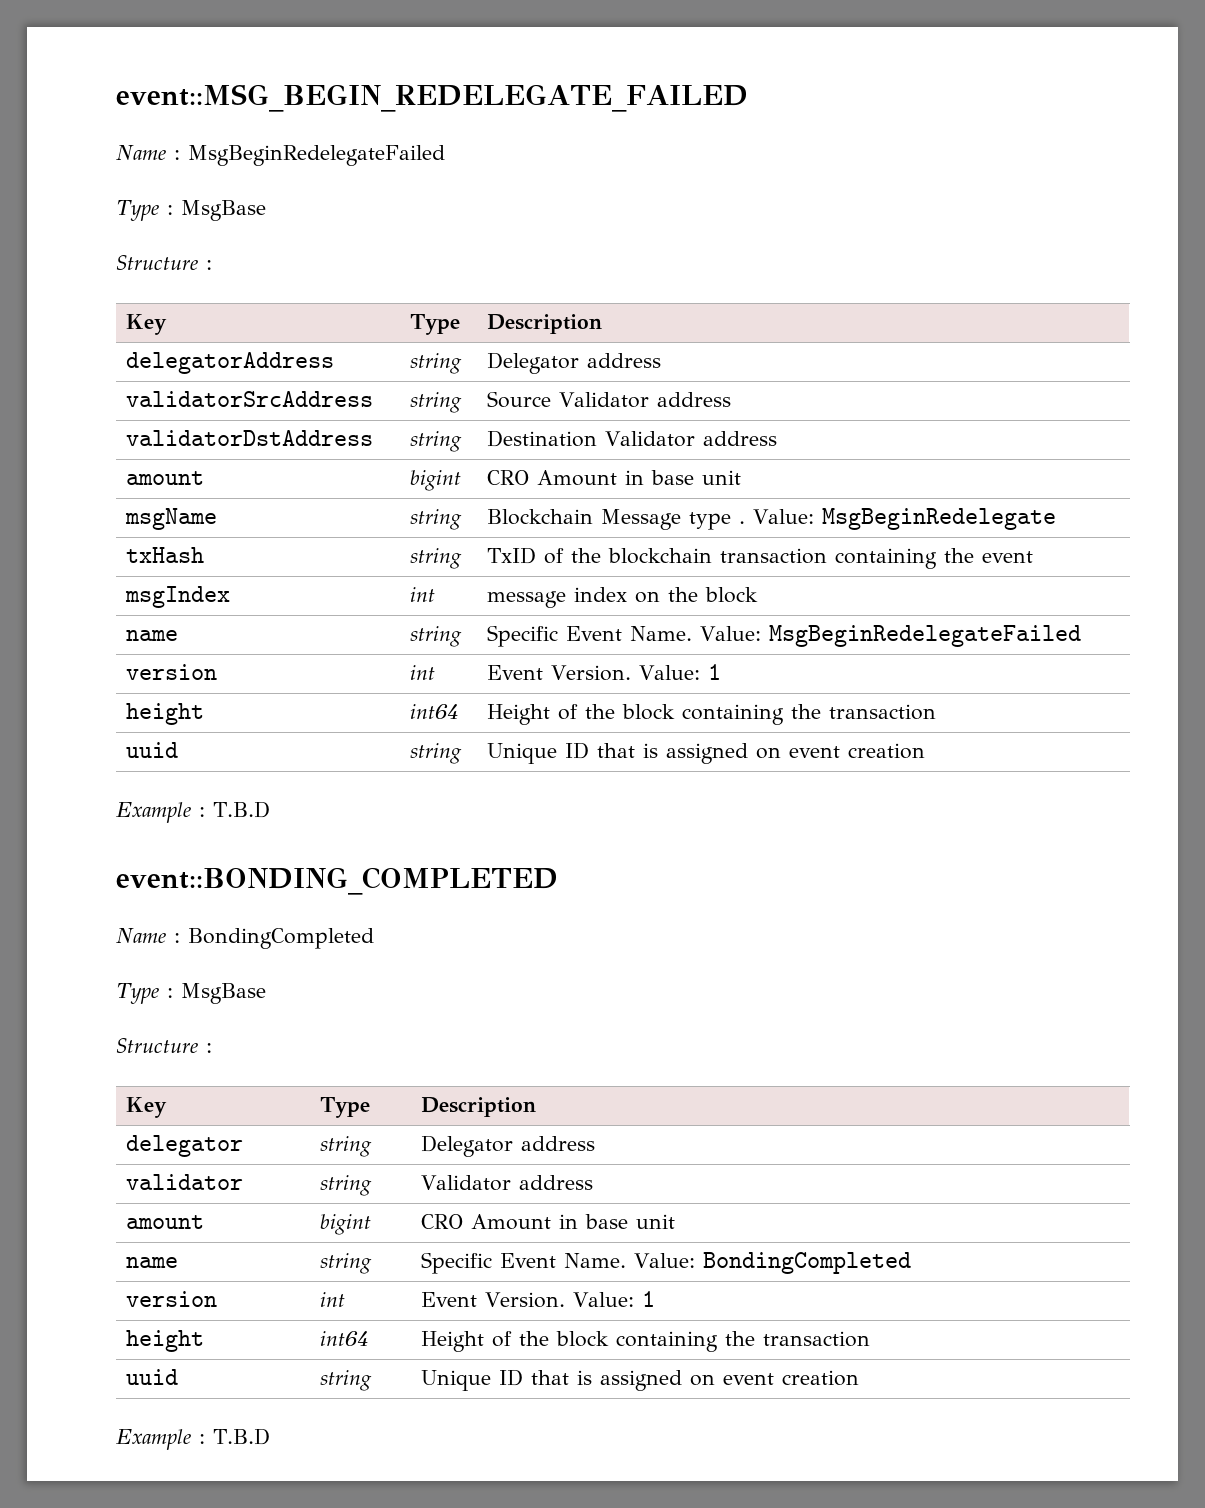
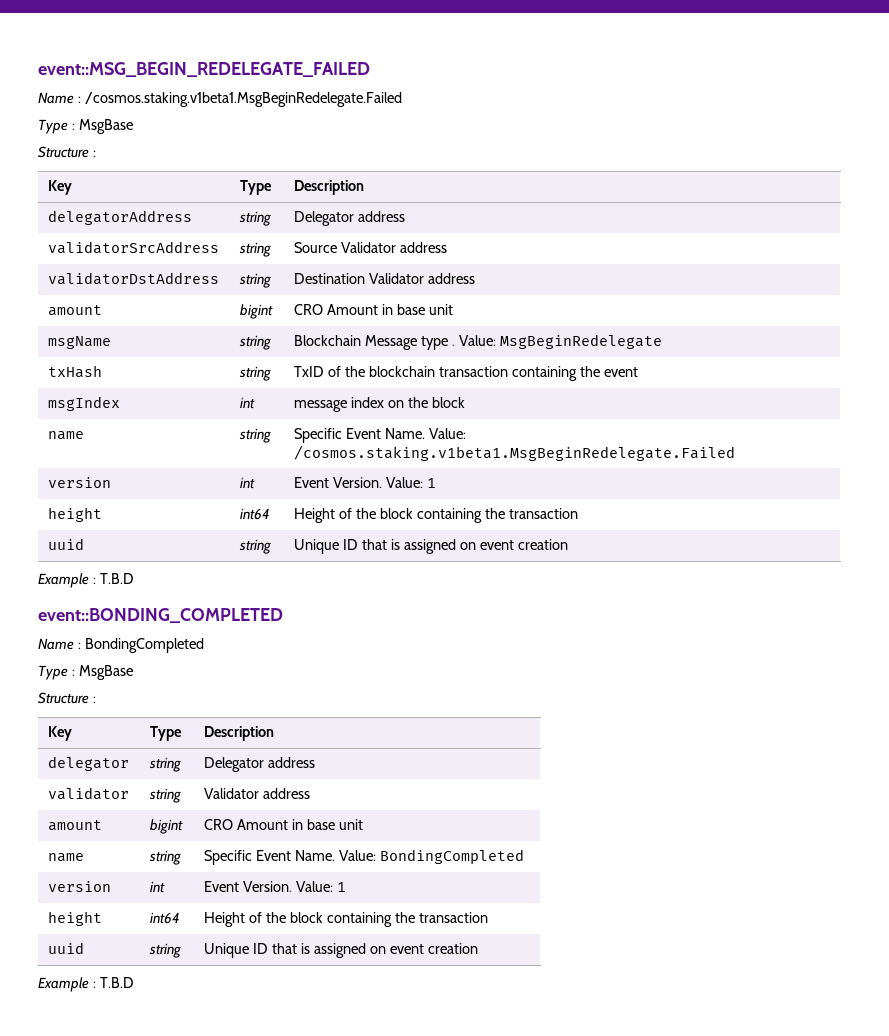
[188,145,445,166] MsgBeginRedelegateFailed -> [84,92,402,107] /cosmos.staking.v1beta1.MsgBeginRedelegate.Failed
[768,625,1081,647] MsgBeginRedelegateFailed -> [294,445,736,461] /cosmos.staking.v1beta1.MsgBeginRedelegate.Failed

